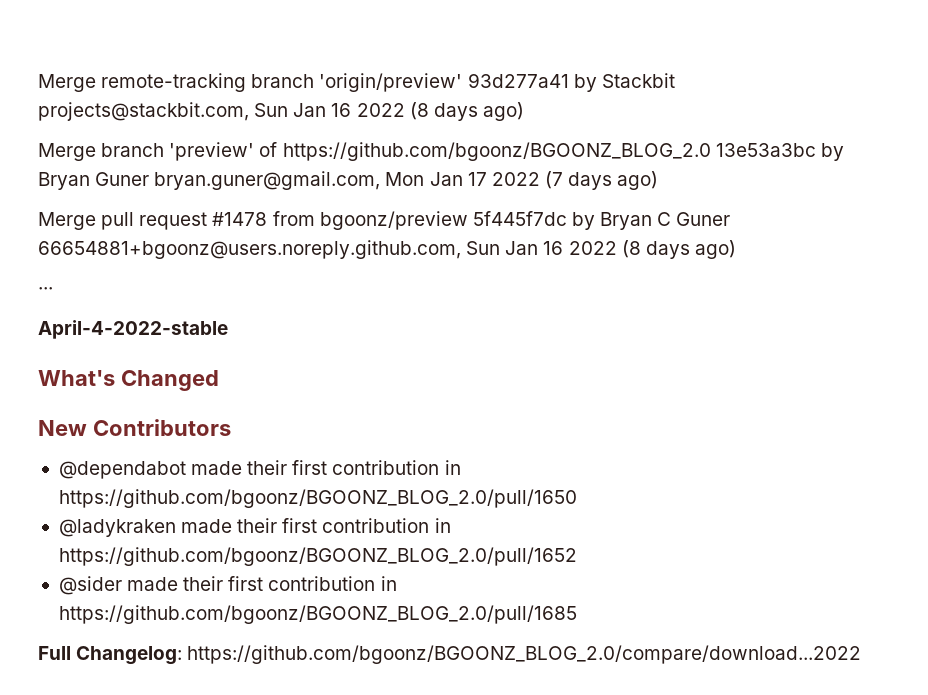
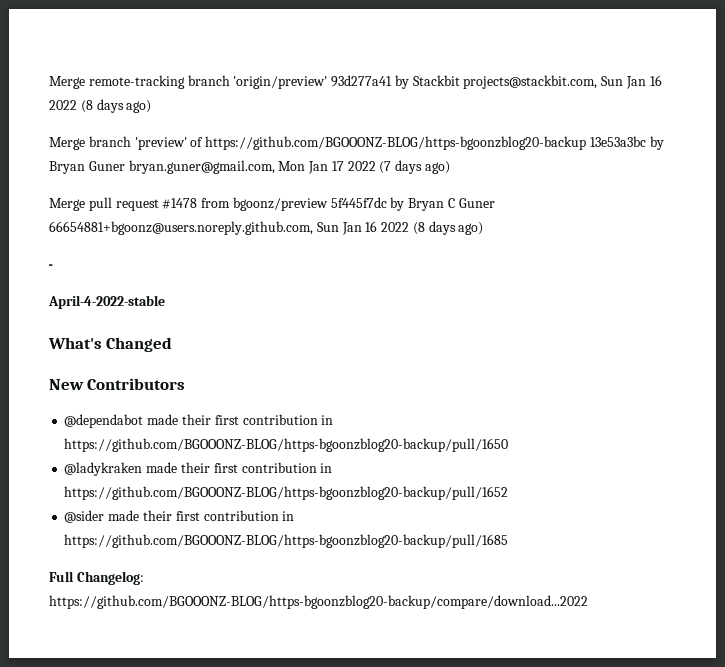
[282,142,711,161] https://github.com/bgoonz/BGOONZ_BLOG_2.0 -> [205,136,587,150] https://github.com/BGOOONZ-BLOG/https-bgoonzblog20-backup
[58,489,577,508] https://github.com/bgoonz/BGOONZ_BLOG_2.0/pull/1650 -> [64,438,509,452] https://github.com/BGOOONZ-BLOG/https-bgoonzblog20-backup/pull/1650
[58,547,577,566] https://github.com/bgoonz/BGOONZ_BLOG_2.0/pull/1652 -> [64,486,509,500] https://github.com/BGOOONZ-BLOG/https-bgoonzblog20-backup/pull/1652
[58,605,577,624] https://github.com/bgoonz/BGOONZ_BLOG_2.0/pull/1685 -> [64,534,509,548] https://github.com/BGOOONZ-BLOG/https-bgoonzblog20-backup/pull/1685
[187,645,862,664] https://github.com/bgoonz/BGOONZ_BLOG_2.0/compare/download...2022 -> [49,595,588,609] https://github.com/BGOOONZ-BLOG/https-bgoonzblog20-backup/compare/download...2022

